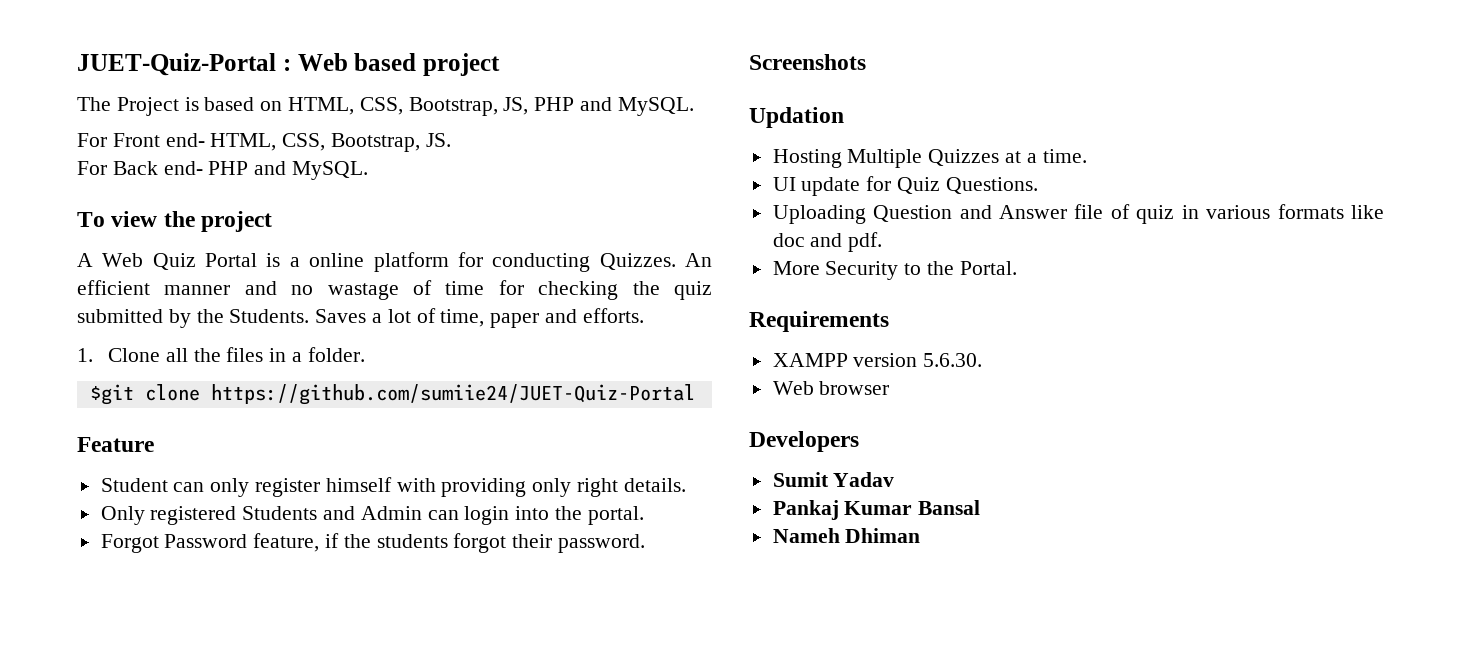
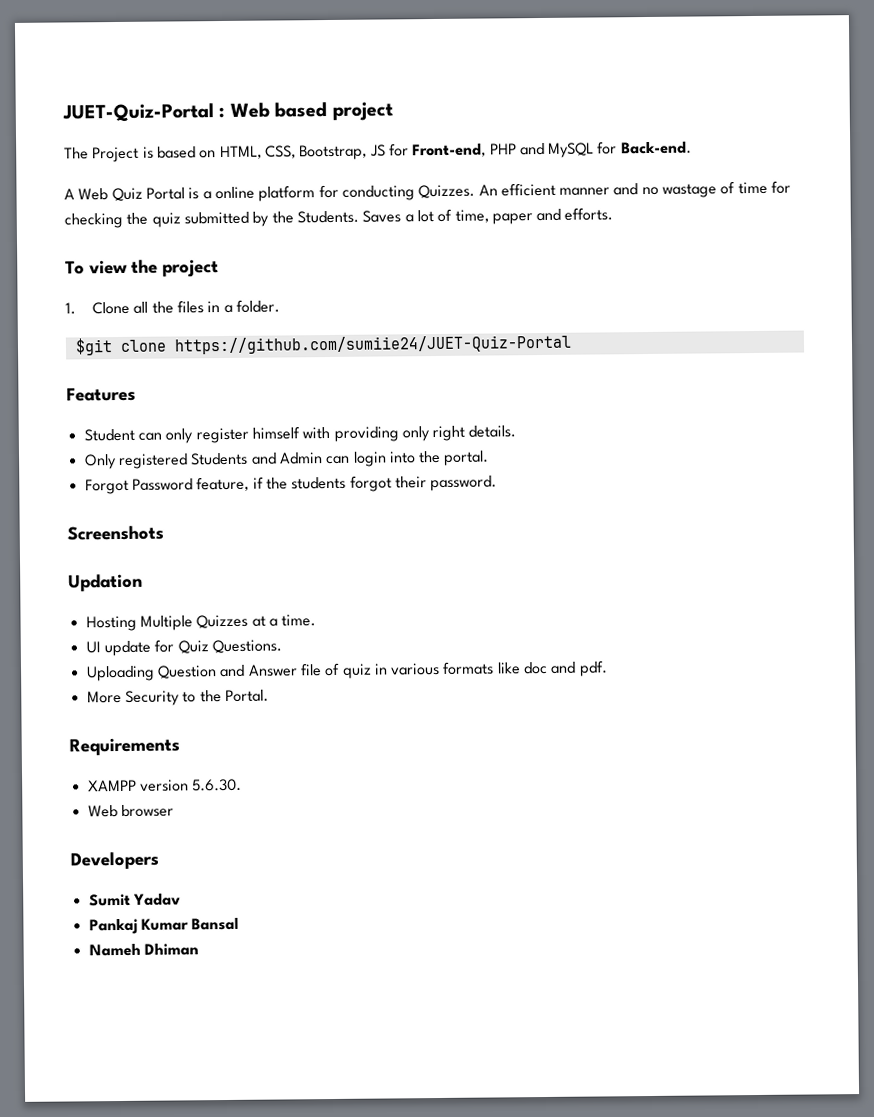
[503,97,694,116] [77,133,451,152] [77,161,369,180] [77,211,273,232] JS, PHP and MySQL. // For Front end- HTML, CSS, Bootstrap, JS. // For Back end- PHP and MySQL. // To view the project -> [369,141,692,158] JS for Front-end, PHP and MySQL for Back-end.
(644, 315) none -> [65,259,219,278] // To view the project
[77,437,154,452] Feature -> [66,386,136,402] Features

